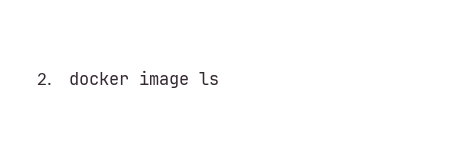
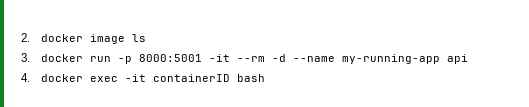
(220, 78) none -> [21,53,468,64] [21,73,265,82] // 3. docker run -p 8000:5001 -it --rm -d --name my-running-app api // 4. docker exec -it containerID bash

